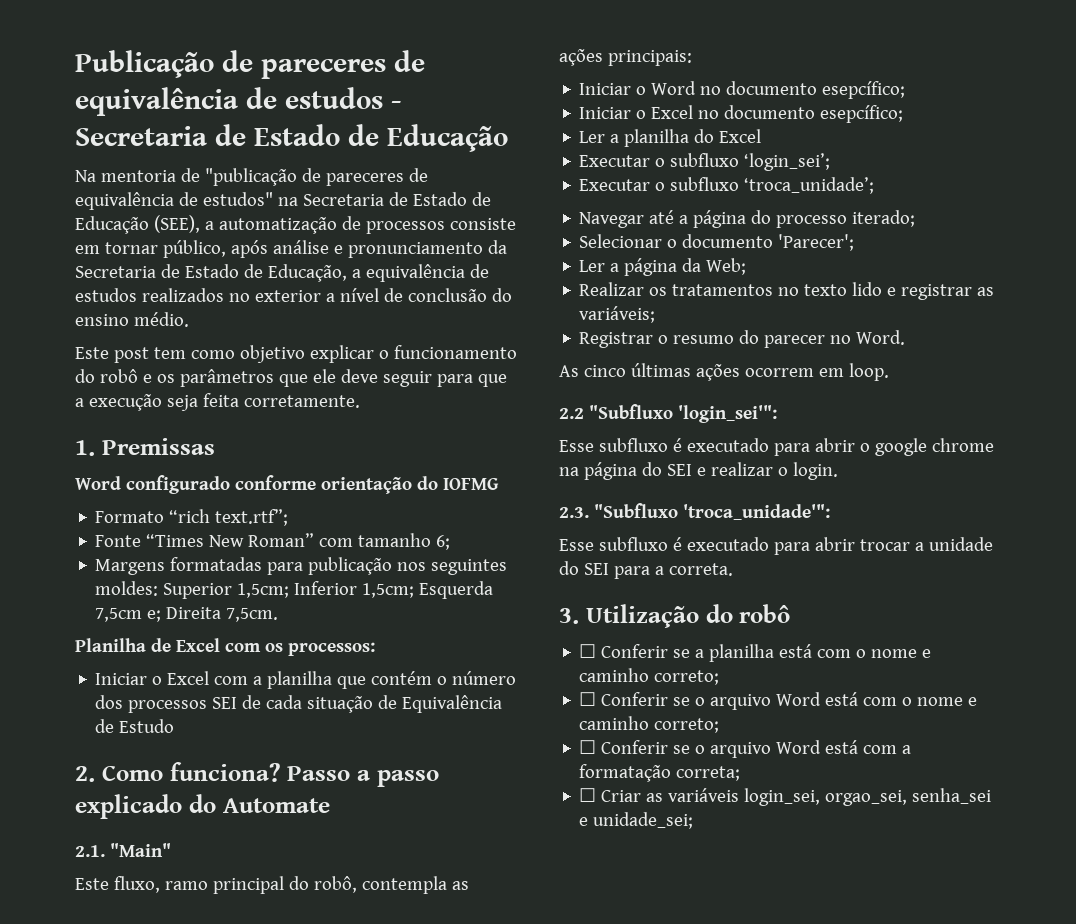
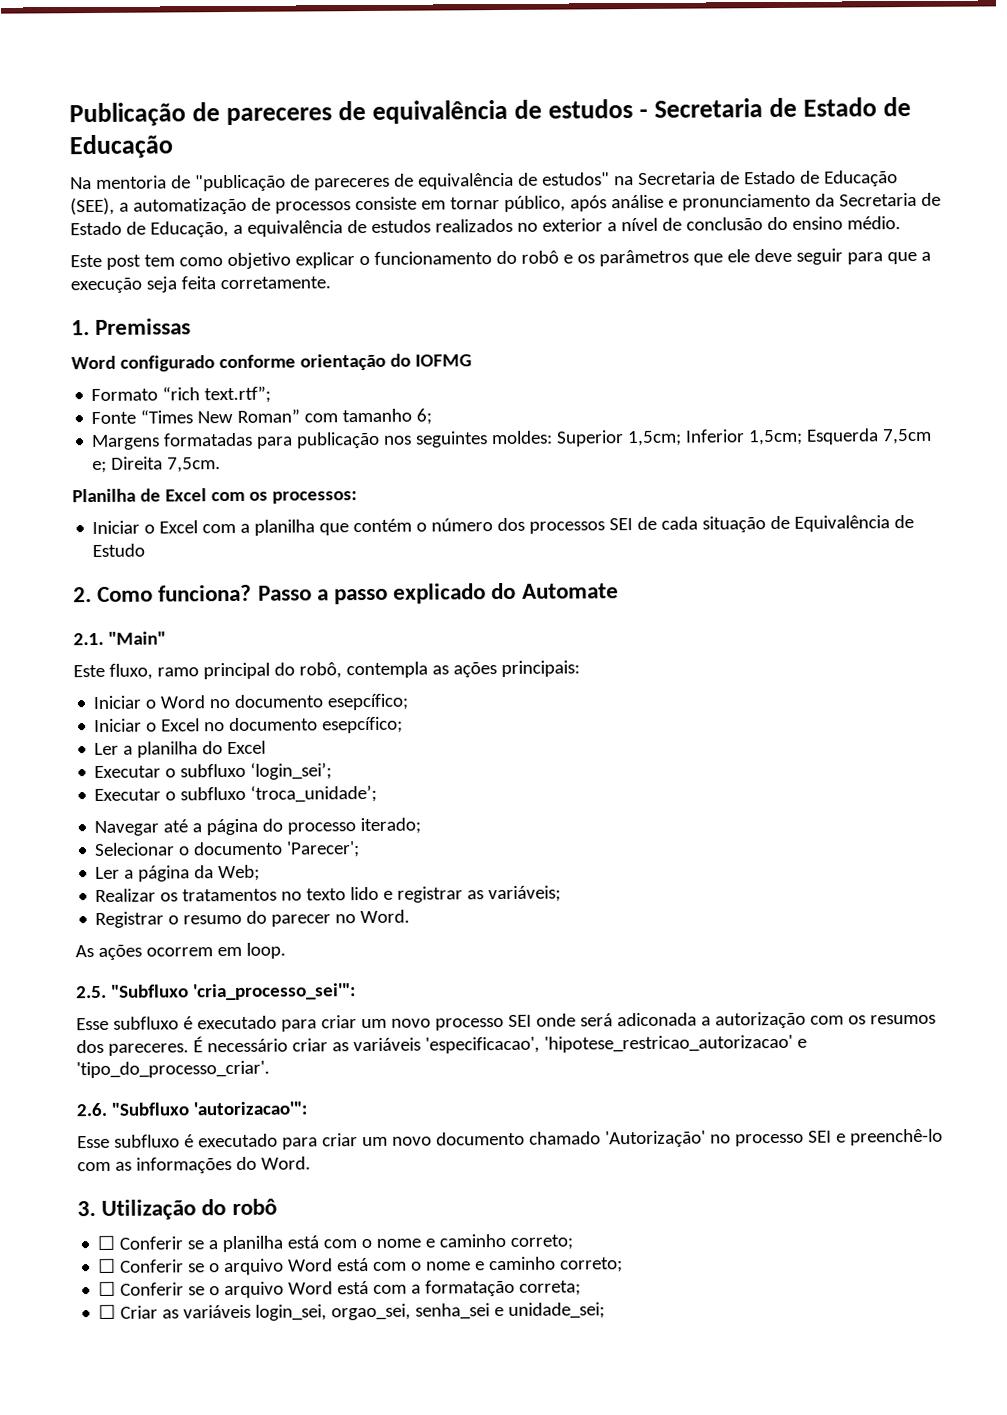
[583,363,691,377] cinco últimas -> (94, 951) none
[559,404,777,423] [559,438,994,456] [559,462,838,480] [559,503,830,520] [559,537,993,555] [559,561,733,579] 2.2 "Subfluxo 'login_sei'": // Esse subfluxo é executado para abrir o google chrome na página do SEI e realizar o login. // 2.3. "Subfluxo 'troca_unidade'": // Esse subfluxo é executado para abrir trocar a unidade do SEI para a correta. -> [76,983,356,1001] [76,1011,936,1032] [76,1034,807,1056] [76,1060,270,1079] [76,1101,307,1117] [77,1128,943,1150] [77,1156,311,1174] 2.5. "Subfluxo 'cria_processo_sei'": // Esse subfluxo é executado para criar um novo processo SEI onde será adiconada a autorização com os resumos dos pareceres. É necessário criar as variáveis 'especificacao', 'hipotese_restricao_autorizacao' e 'tipo_do_processo_criar'. // 2.6. "Subfluxo 'autorizacao'": // Esse subfluxo é executado para criar um novo documento chamado 'Autorização' no processo SEI e preenchê-lo com as informações do Word.

